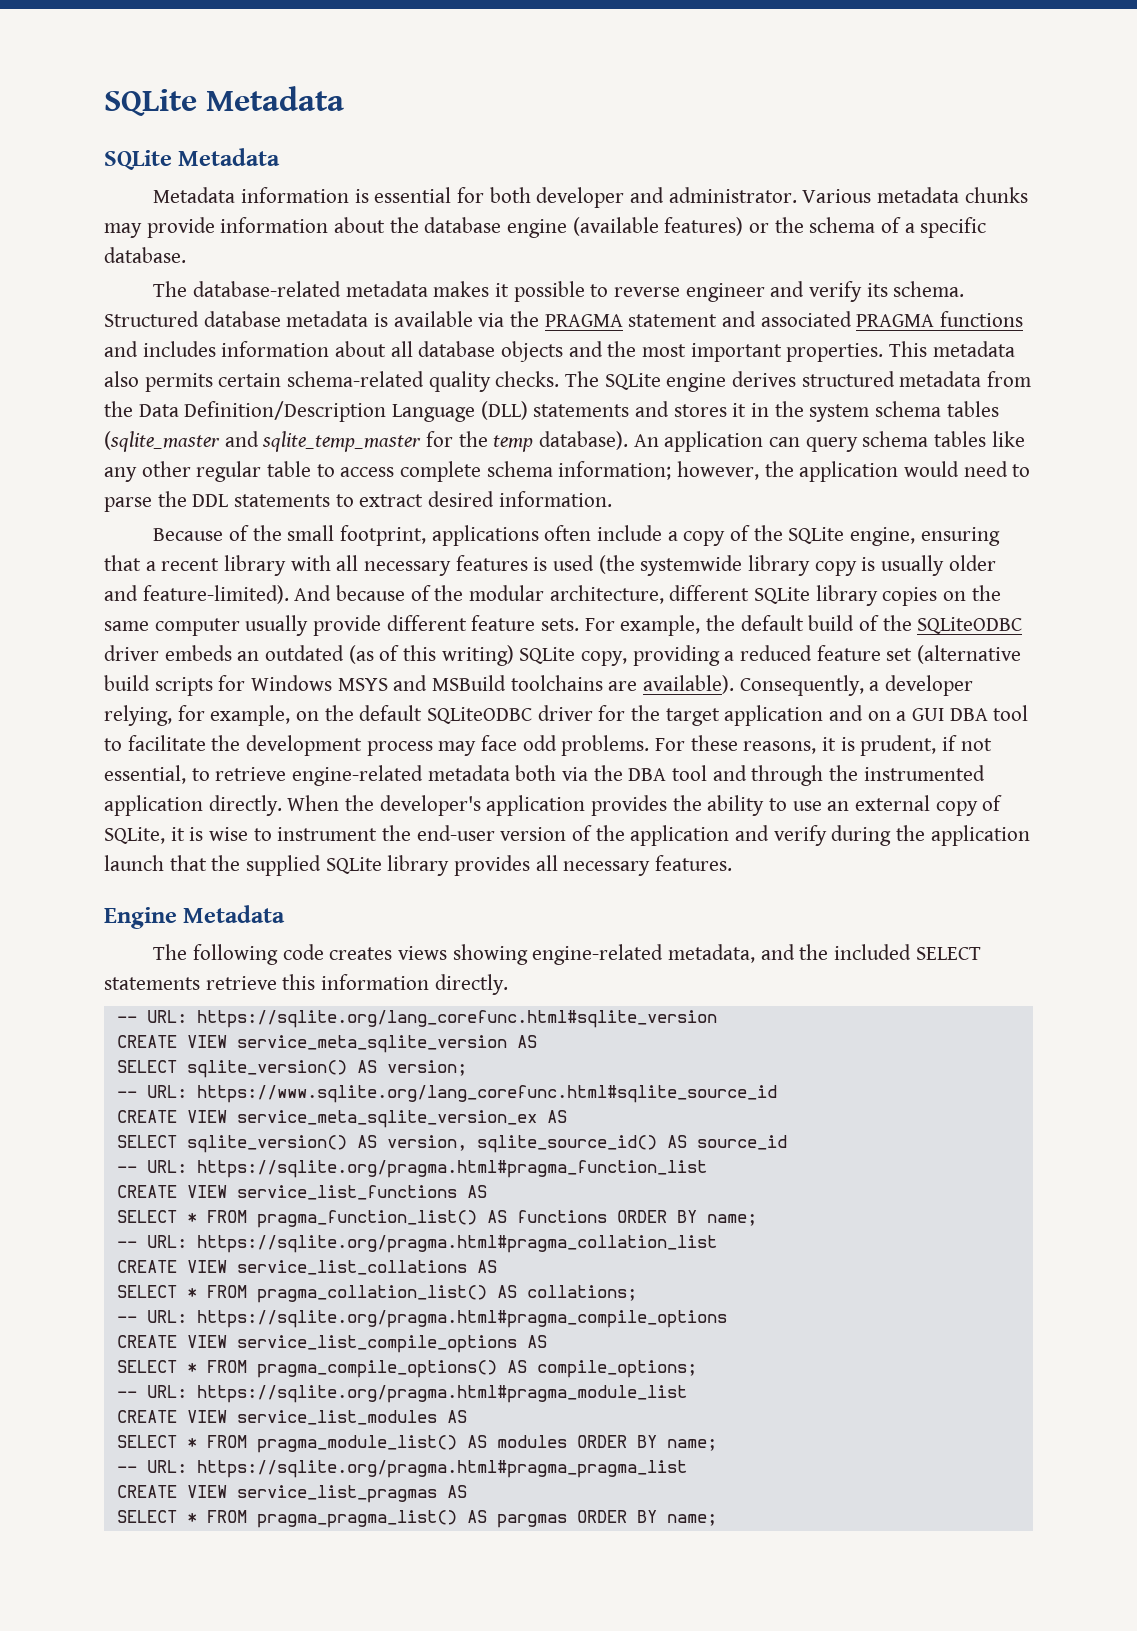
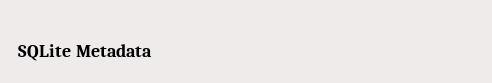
[104,86,344,116] [104,148,281,170] [153,187,1028,208] [104,217,987,238] [104,247,186,263] [153,281,965,302] [104,311,1024,327] [104,341,1015,362] [104,371,1032,392] [104,401,999,422] [104,431,1025,452] [104,461,1031,482] [104,491,612,512] [153,525,1000,546] [104,555,996,576] [104,585,1001,606] [104,615,1023,636] [104,645,1022,666] [104,675,974,696] [104,705,1029,726] [104,735,992,756] [104,765,985,786] [104,795,1003,816] [104,825,1030,846] [104,855,733,876] [104,905,286,929] [153,944,981,965] [104,974,508,995] [116,1010,717,1028] [116,1035,537,1053] [116,1060,467,1078] [116,1085,777,1103] [116,1110,567,1128] [116,1135,787,1153] [116,1160,707,1178] [116,1185,487,1200] [116,1210,757,1228] [116,1235,717,1253] [116,1260,497,1275] [116,1285,637,1303] [116,1310,727,1328] [116,1335,547,1353] [116,1360,697,1378] [116,1385,687,1403] [116,1410,467,1425] [116,1435,717,1453] [116,1460,687,1478] [116,1485,467,1503] [116,1510,717,1528] SQLite Metadata // SQLite Metadata // Metadata information is essential for both developer and administrator. Various metadata chunks may provide information about the database engine (available features) or the schema of a specific database. // The database-related metadata makes it possible to reverse engineer and verify its schema. Structured database metadata is available via the PRAGMA statement and associated PRAGMA functions and includes information about all database objects and the most important properties. This metadata also permits certain schema-related quality checks. The SQLite engine derives structured metadata from the Data Definition/Description Language (DLL) statements and stores it in the system schema tables (sqlite_master and sqlite_temp_master for the temp database). An application can query schema tables like any other regular table to access complete schema information; however, the application would need to parse the DDL statements to extract desired information. // Because of the small footprint, applications often include a copy of the SQLite engine, ensuring that a recent library with all necessary features is used (the systemwide library copy is usually older and feature-limited). And because of the modular architecture, different SQLite library copies on the same computer usually provide different feature sets. For example, the default build of the SQLiteODBC driver embeds an outdated (as of this writing) SQLite copy, providing a reduced feature set (alternative build scripts for Windows MSYS and MSBuild toolchains are available). Consequently, a developer relying, for example, on the default SQLiteODBC driver for the target application and on a GUI DBA tool to facilitate the development process may face odd problems. For these reasons, it is prudent, if not essential, to retrieve engine-related metadata both via the DBA tool and through the instrumented application directly. When the developer's application provides the ability to use an external copy of SQLite, it is wise to instrument the end-user version of the application and verify during the application launch that the supplied SQLite library provides all necessary features. // Engine Metadata // The following code creates views showing engine-related metadata, and the included SELECT statements retrieve this information directly. // -- URL: https://sqlite.org/lang_corefunc.html#sqlite_version // CREATE VIEW service_meta_sqlite_version AS // SELECT sqlite_version() AS version; // -- URL: https://www.sqlite.org/lang_corefunc.html#sqlite_source_id // CREATE VIEW service_meta_sqlite_version_ex AS // SELECT sqlite_version() AS version, sqlite_source_id() AS source_id // -- URL: https://sqlite.org/pragma.html#pragma_function_list // CREATE VIEW service_list_functions AS // SELECT * FROM pragma_function_list() AS functions ORDER BY name; // -- URL: https://sqlite.org/pragma.html#pragma_collation_list // CREATE VIEW service_list_collations AS // SELECT * FROM pragma_collation_list() AS collations; // -- URL: https://sqlite.org/pragma.html#pragma_compile_options // CREATE VIEW service_list_compile_options AS // SELECT * FROM pragma_compile_options() AS compile_options; // -- URL: https://sqlite.org/pragma.html#pragma_module_list // CREATE VIEW service_list_modules AS // SELECT * FROM pragma_module_list() AS modules ORDER BY name; // -- URL: https://sqlite.org/pragma.html#pragma_pragma_list // CREATE VIEW service_list_pragmas AS // SELECT * FROM pragma_pragma_list() AS pargmas ORDER BY name; -> [18,44,152,61] SQLite Metadata

